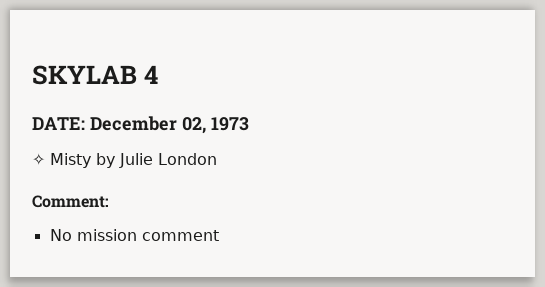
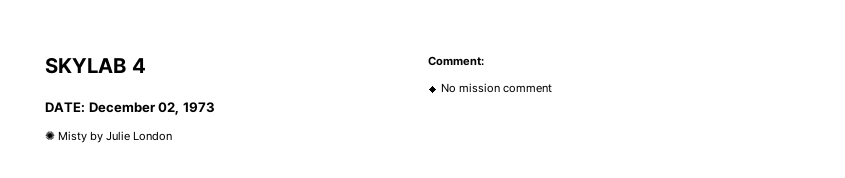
[32,153,45,166] ✧ -> [45,131,55,140] ✺

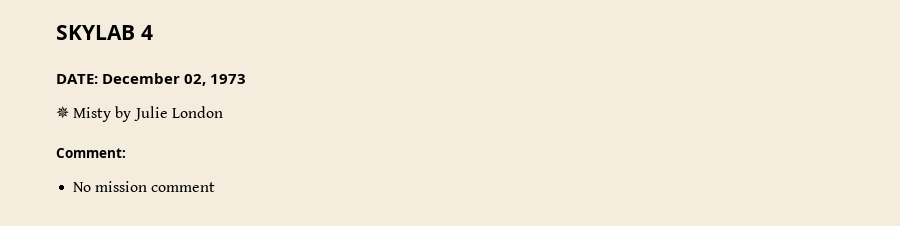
[45,131,55,140] ✺ -> [56,106,69,119] ✵

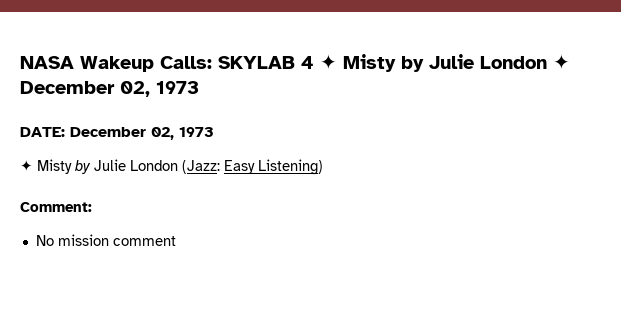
(56, 32) none -> [20,56,212,72] NASA Wakeup Calls:
(153, 32) none -> [320,54,570,72] [20,81,199,97] ✦ Misty by Julie London ✦ December 02, 1973
[56,106,223,122] ✵ Misty by Julie London -> [20,159,323,175] ✦ Misty by Julie London (Jazz: Easy Listening)

